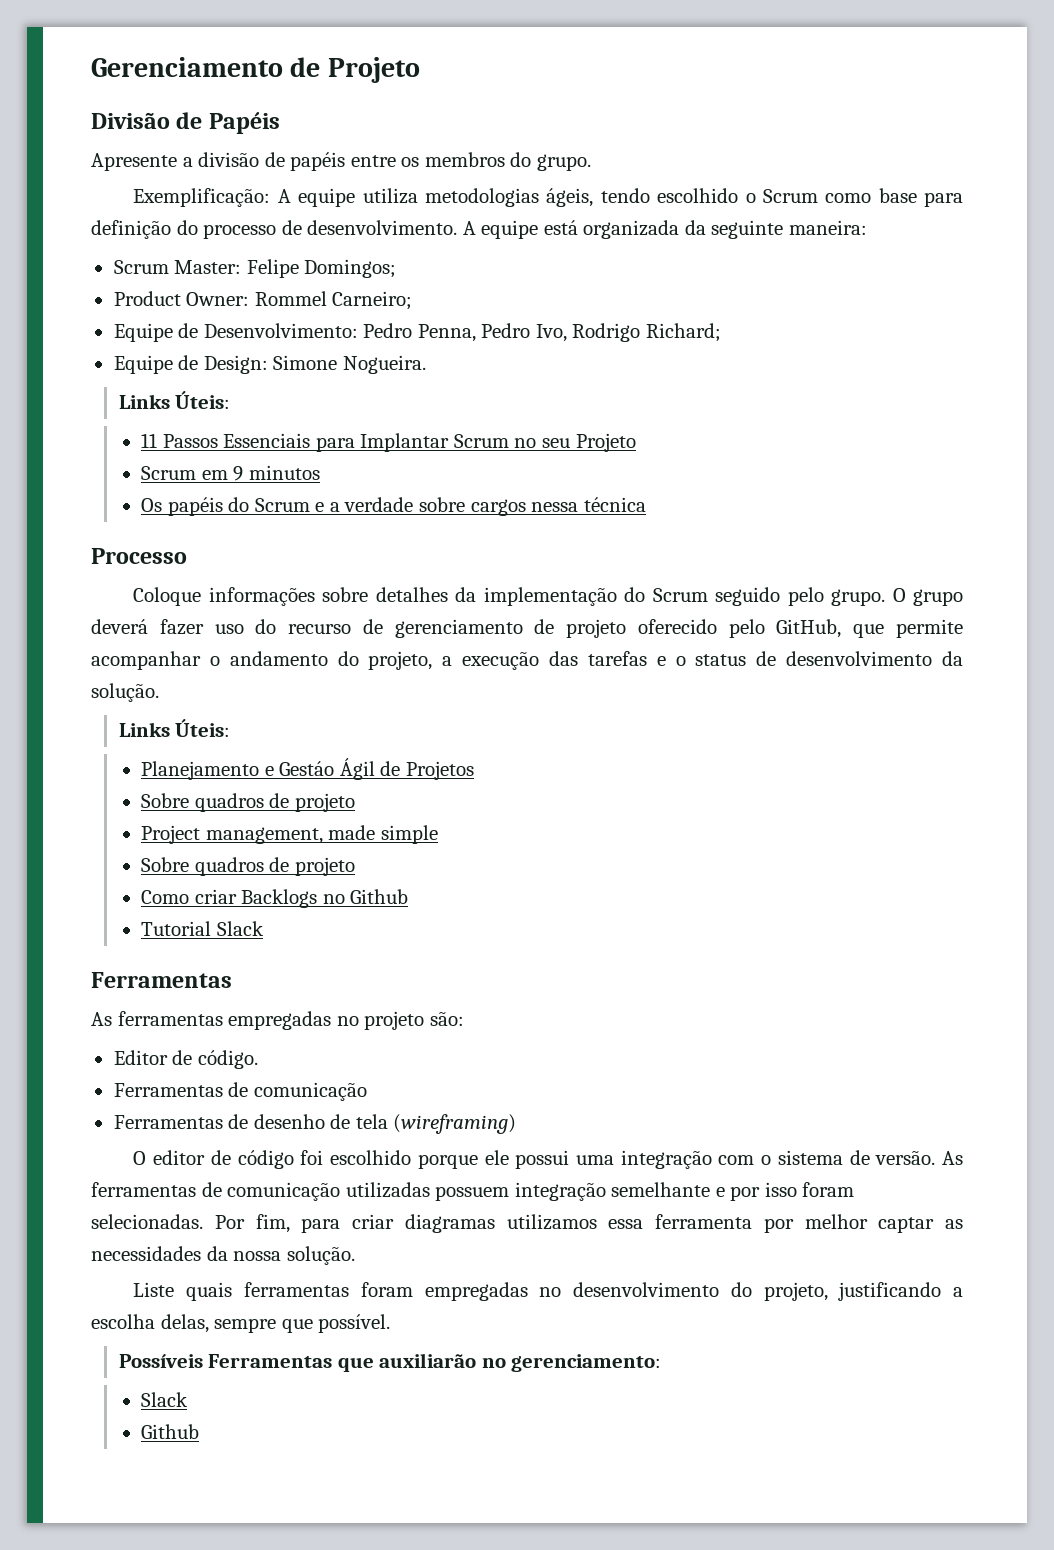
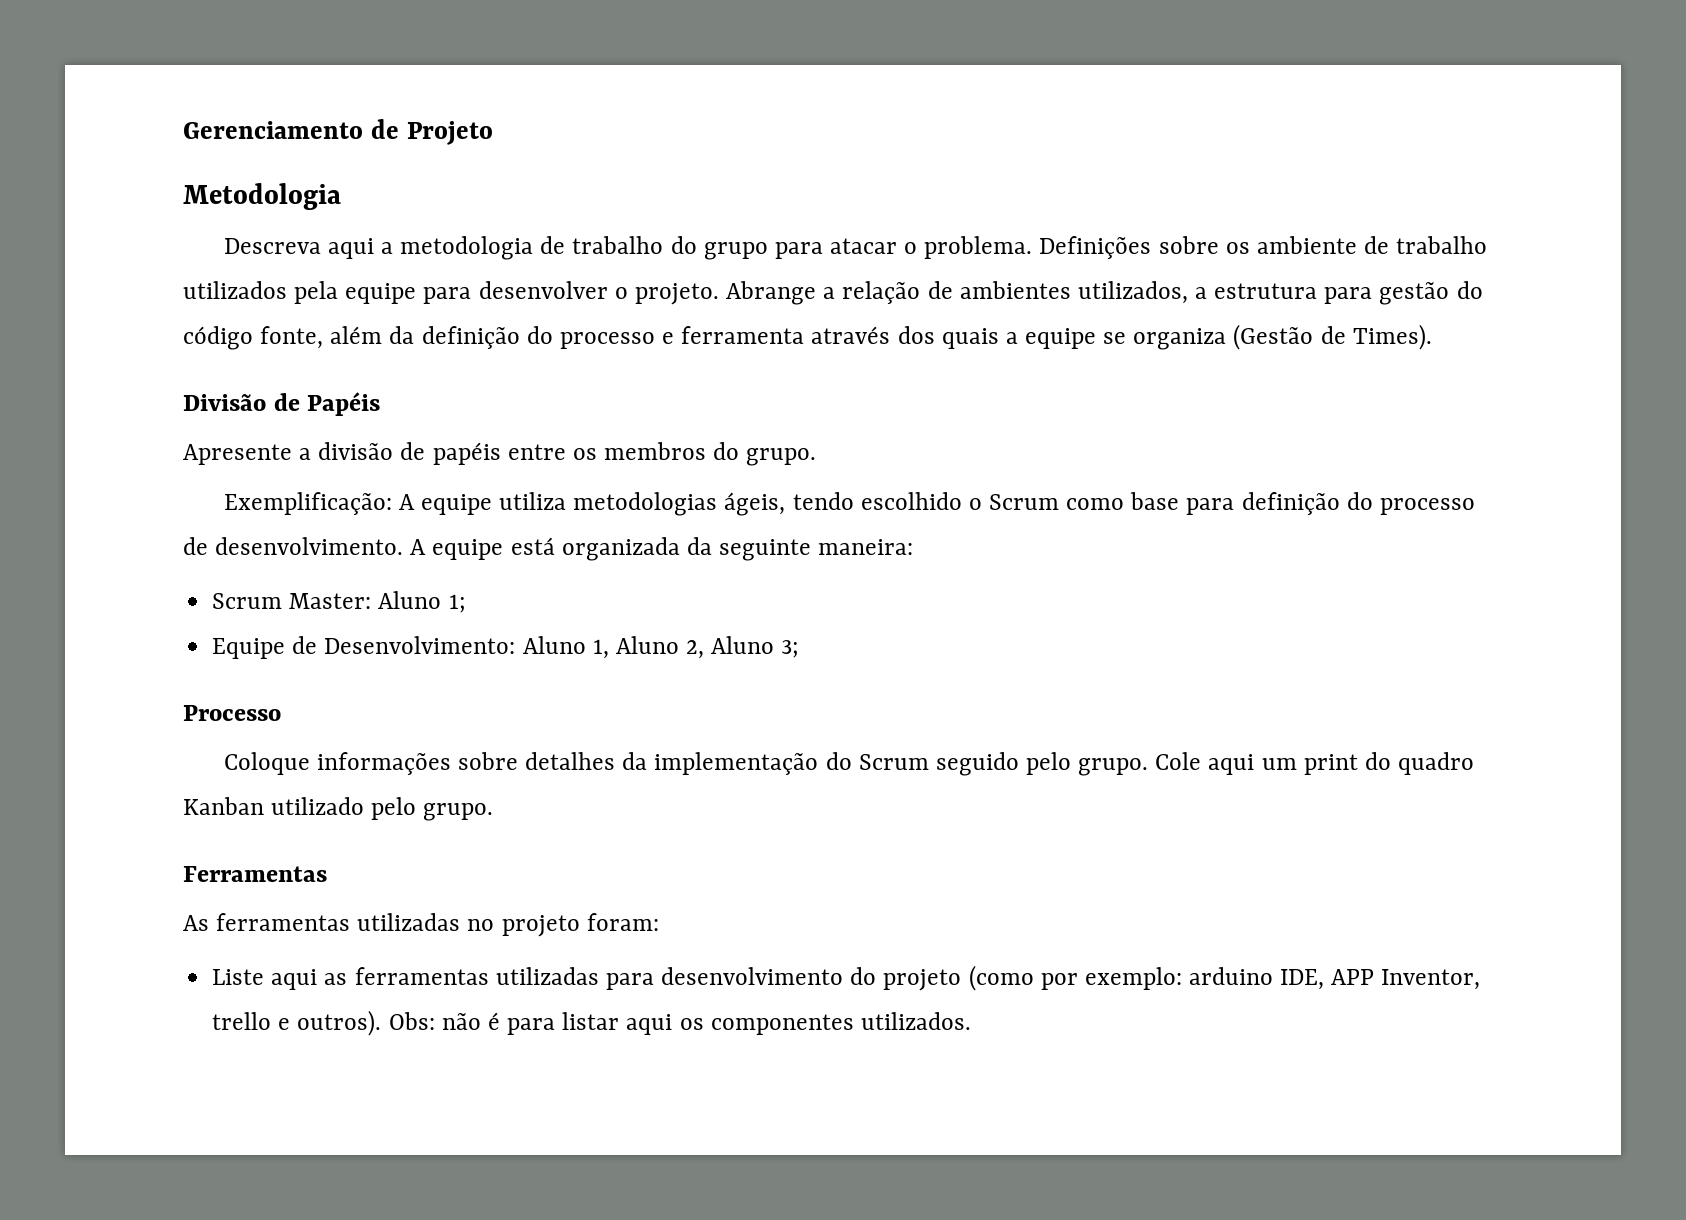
(420, 70) none -> [183,183,341,210] [223,236,1488,260] [183,281,1483,305] [183,324,1432,350] // Metodologia // Descreva aqui a metodologia de trabalho do grupo para atacar o problema. Definições sobre os ambiente de trabalho utilizados pela equipe para desenvolver o projeto. Abrange a relação de ambientes utilizados, a estrutura para gestão do código fonte, além da definição do processo e ferramenta através dos quais a equipe se organiza (Gestão de Times).
[246,259,397,278] [113,291,413,310] [113,323,721,342] [113,355,426,374] [118,391,231,409] [141,433,636,452] [141,465,320,481] [141,497,646,516] Felipe Domingos; // Product Owner: Rommel Carneiro; // Equipe de Desenvolvimento: Pedro Penna, Pedro Ivo, Rodrigo Richard; // Equipe de Design: Simone Nogueira. // Links Úteis: // 11 Passos Essenciais para Implantar Scrum no seu Projeto // Scrum em 9 minutos // Os papéis do Scrum e a verdade sobre cargos nessa técnica -> [378,591,466,613] [212,636,800,659] Aluno 1; // Equipe de Desenvolvimento: Aluno 1, Aluno 2, Aluno 3;
[892,588,963,606] [91,619,964,638] [91,651,963,670] [91,683,159,702] [118,719,231,737] [141,758,474,780] [141,793,355,812] [141,825,438,844] [141,857,355,876] [141,889,409,908] [141,921,264,936] O grupo deverá fazer uso do recurso de gerenciamento de projeto oferecido pelo GitHub, que permite acompanhar o andamento do projeto, a execução das tarefas e o status de desenvolvimento da solução. // Links Úteis: // Planejamento e Gestáo Ágil de Projetos // Sobre quadros de projeto // Project management, made simple // Sobre quadros de projeto // Como criar Backlogs no Github // Tutorial Slack -> [1155,752,1475,775] [183,797,494,821] Cole aqui um print do quadro Kanban utilizado pelo grupo.
[228,1011,332,1030] empregadas -> [357,913,461,931] utilizadas
[429,1011,464,1026] [113,1050,258,1069] [113,1082,367,1101] [113,1114,517,1134] [133,1150,964,1169] [91,1182,855,1201] [91,1214,963,1233] [91,1246,355,1265] [133,1282,963,1301] [91,1314,391,1333] [118,1353,662,1372] [141,1392,189,1407] [141,1424,200,1439] são: // Editor de código. // Ferramentas de comunicação // Ferramentas de desenho de tela (wireframing) // O editor de código foi escolhido porque ele possui uma integração com o sistema de versão. As ferramentas de comunicação utilizadas possuem integração semelhante e por isso foram selecionadas. Por fim, para criar diagramas utilizamos essa ferramenta por melhor captar as necessidades da nossa solução. // Liste quais ferramentas foram empregadas no desenvolvimento do projeto, justificando a escolha delas, sempre que possível. // Possíveis Ferramentas que auxiliarão no gerenciamento: // Slack // Github -> [586,913,659,931] [212,965,1481,991] [212,1010,971,1036] foram: // Liste aqui as ferramentas utilizadas para desenvolvimento do projeto (como por exemplo: arduino IDE, APP Inventor, trello e outros). Obs: não é para listar aqui os componentes utilizados.

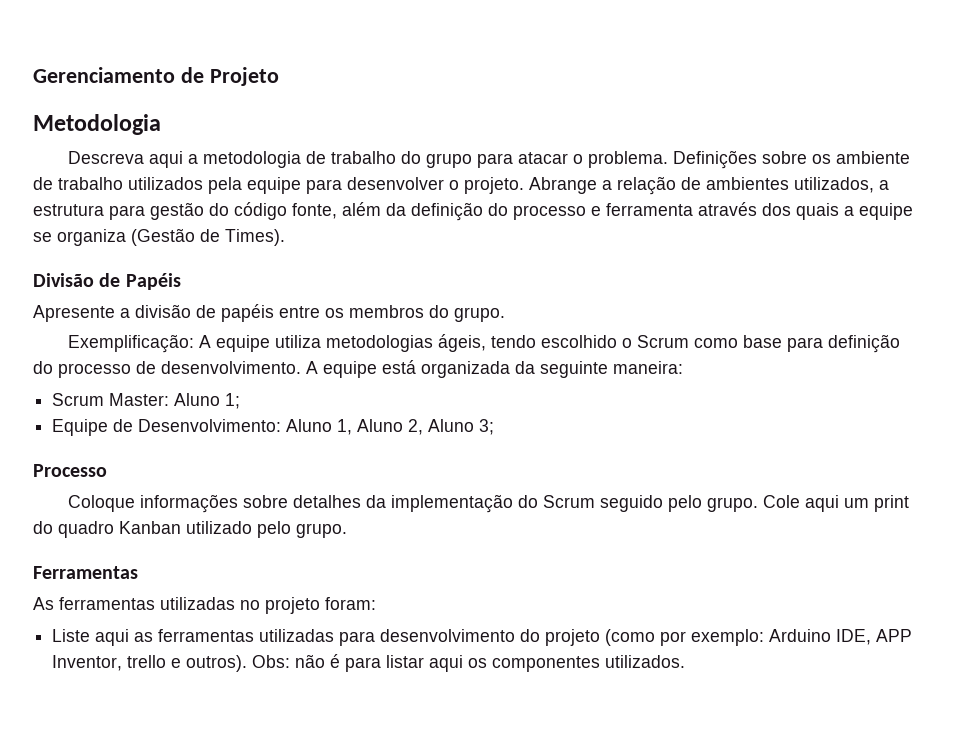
[1189,967,1274,985] arduino -> [769,629,832,642] Arduino

